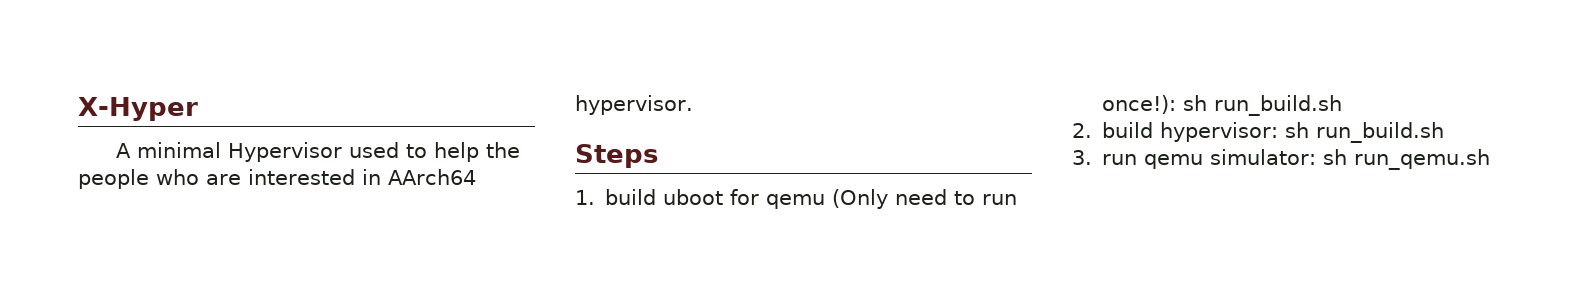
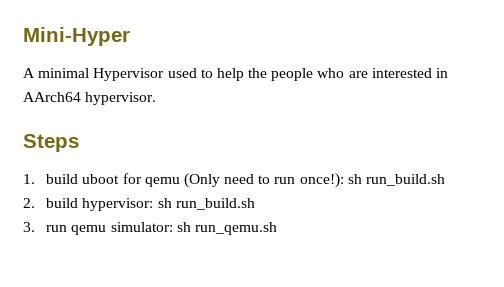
[78,97,198,121] X-Hyper -> [23,27,130,46] Mini-Hyper

